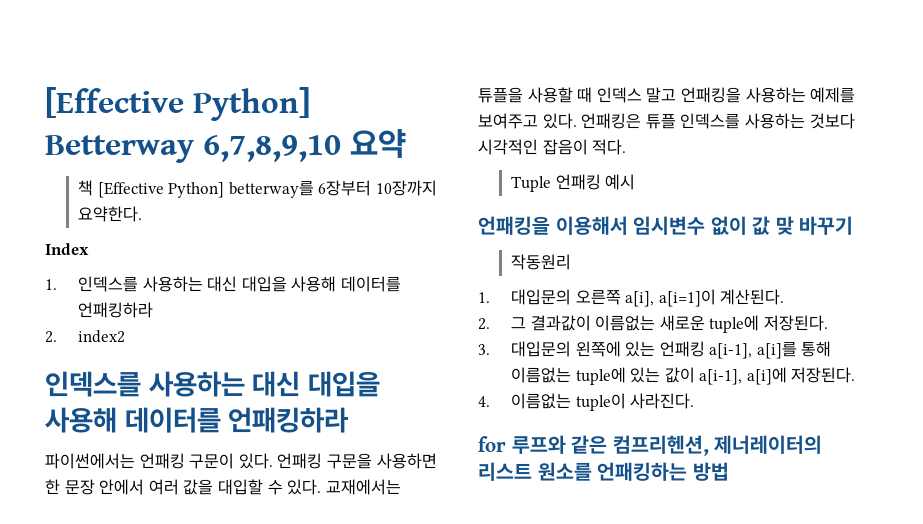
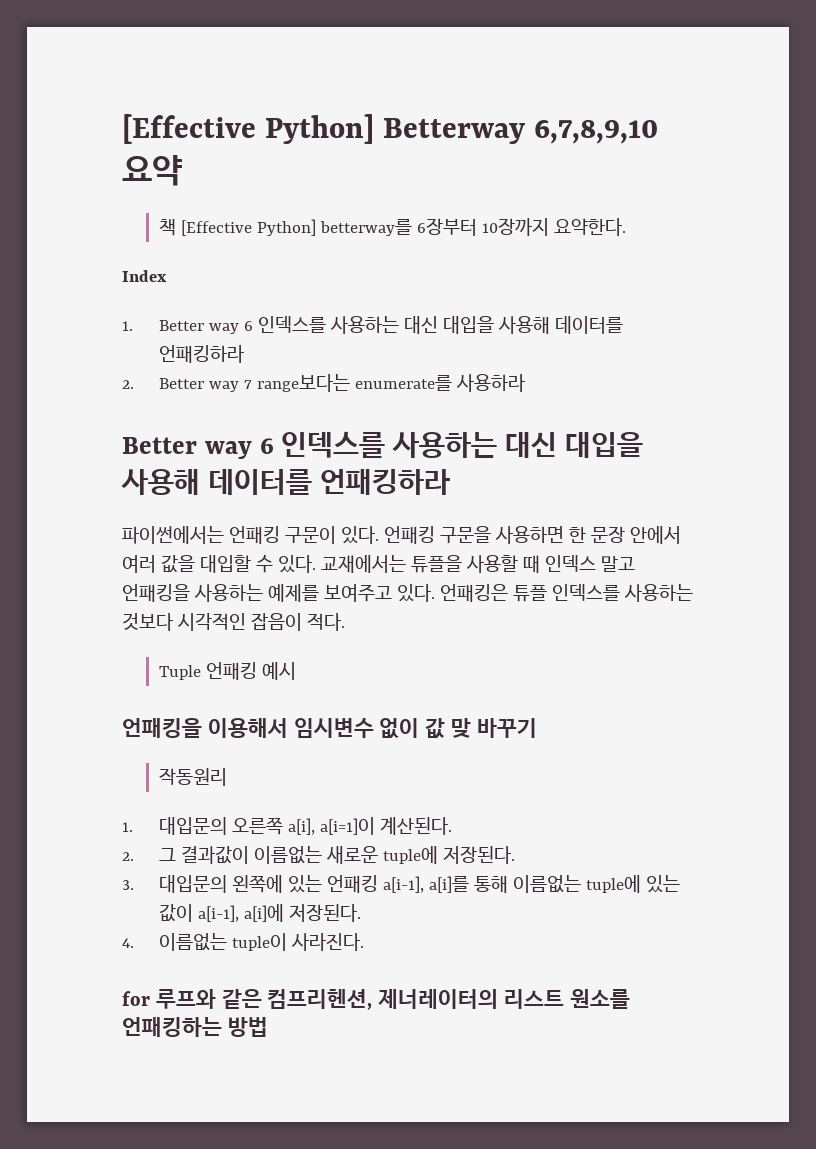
(57, 284) none -> [158,320,253,334] Better way 6
[77,330,125,343] index2 // -> [158,374,525,392] [122,437,274,459] Better way 7 range보다는 enumerate를 사용하라 // Better way 6

